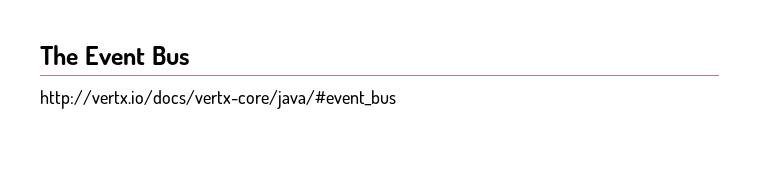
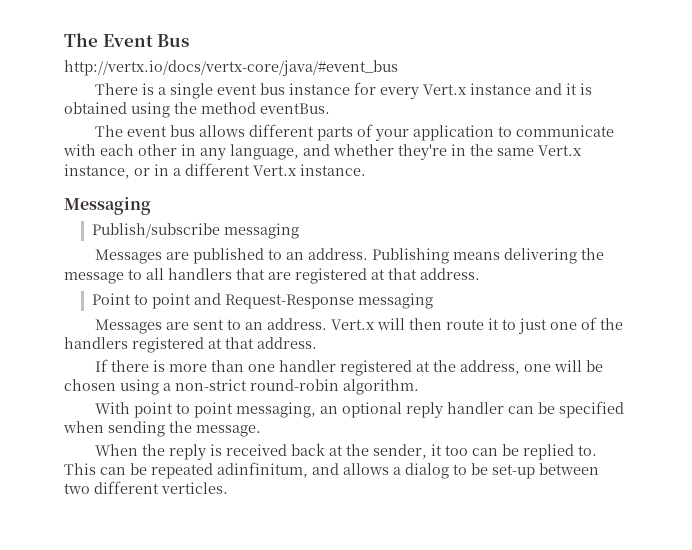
(396, 99) none -> [94,82,592,99] [64,102,330,118] [94,124,614,141] [63,144,582,160] [64,163,366,179] [64,197,151,215] [91,223,299,239] [94,248,604,264] [64,268,480,284] [91,293,433,309] [94,317,623,334] [64,337,317,353] [94,359,603,376] [64,379,419,395] [94,401,624,418] [63,421,261,437] [94,443,597,460] [64,462,599,479] [64,481,228,494] // There is a single event bus instance for every Vert.x instance and it is obtained using the method eventBus. // The event bus allows different parts of your application to communicate with each other in any language, and whether they're in the same Vert.x instance, or in a different Vert.x instance. // Messaging // Publish/subscribe messaging // Messages are published to an address. Publishing means delivering the message to all handlers that are registered at that address. // Point to point and Request-Response messaging // Messages are sent to an address. Vert.x will then route it to just one of the handlers registered at that address. // If there is more than one handler registered at the address, one will be chosen using a non-strict round-robin algorithm. // With point to point messaging, an optional reply handler can be specified when sending the message. // When the reply is received back at the sender, it too can be replied to. This can be repeated adinfinitum, and allows a dialog to be set-up between two different verticles.

